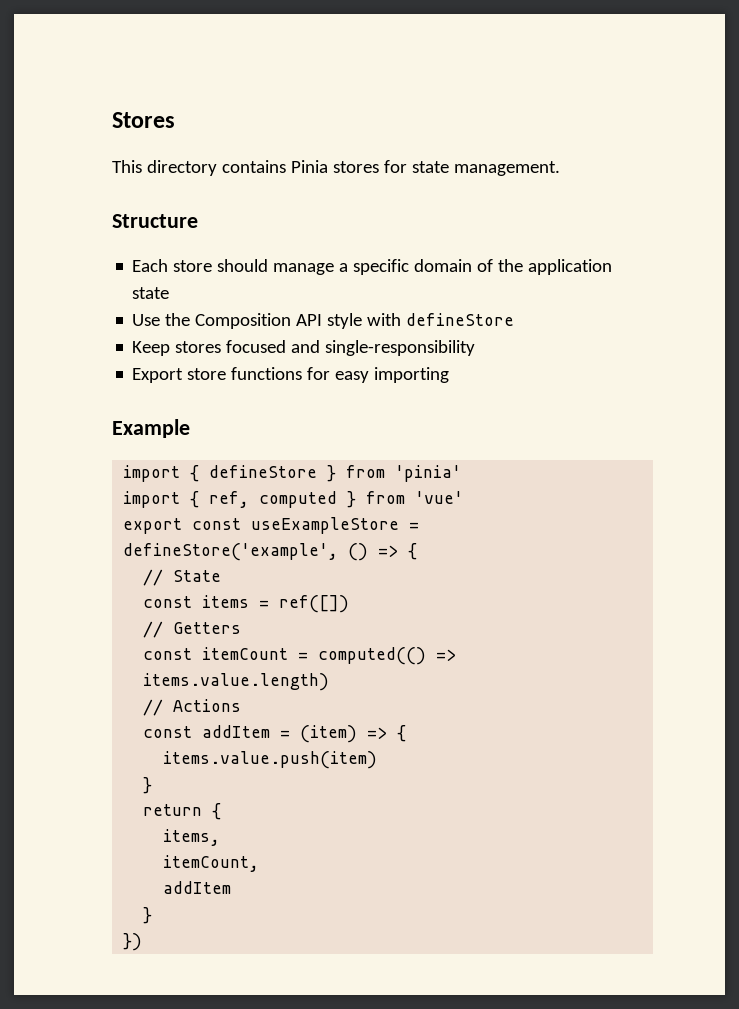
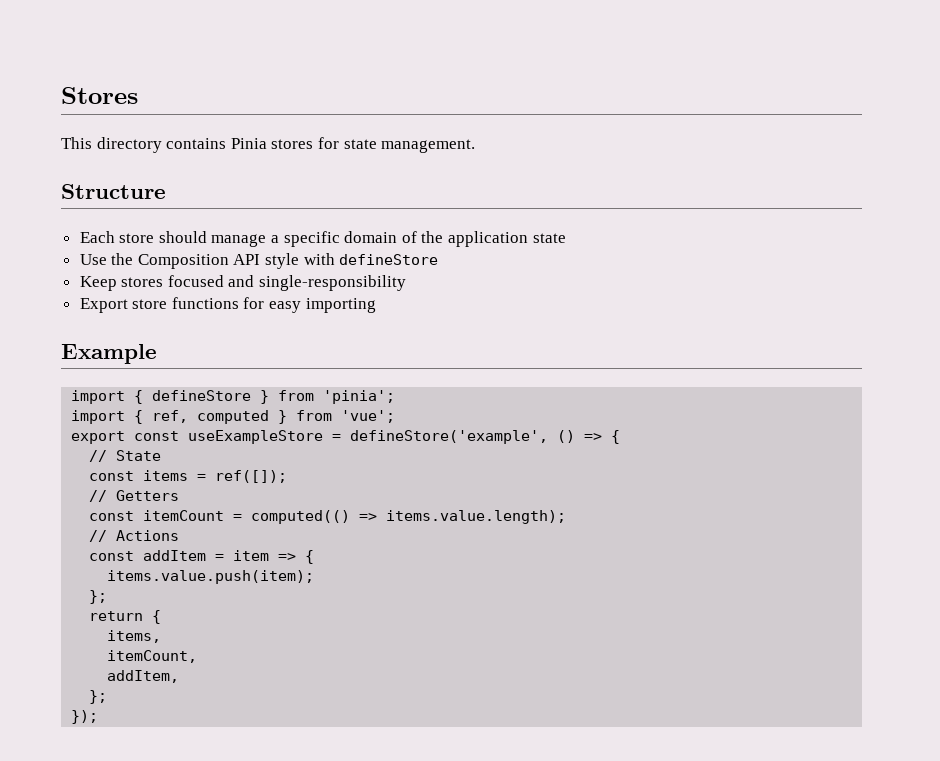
[395,465,462,482] 'pinia' -> [323,390,396,404] 'pinia';
[415,491,464,504] 'vue' -> [341,410,396,423] 'vue';
[279,595,350,613] ref([]) -> [215,470,288,483] ref([]);
[143,673,330,691] items.value.length) -> [386,510,567,524] items.value.length);
[300,725,407,743] [163,751,378,769] [143,777,153,794] (item) => { // items.value.push(item) // } -> [233,550,315,564] [107,570,315,584] [89,590,108,604] item => { // items.value.push(item); // };
[163,881,232,894] [143,907,153,924] [123,933,143,951] addItem // } // }) -> [107,670,180,683] [89,690,108,704] [71,710,99,724] addItem, // }; // });

